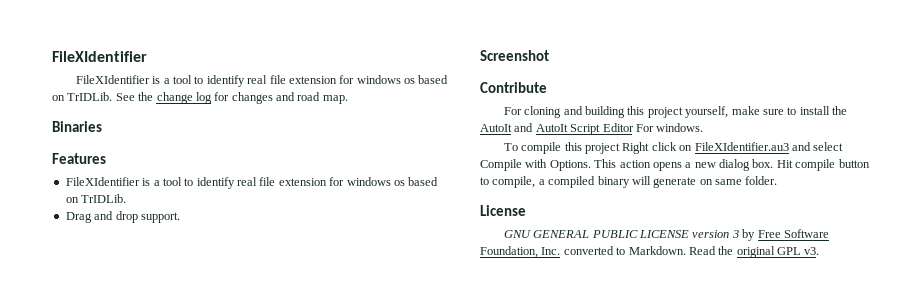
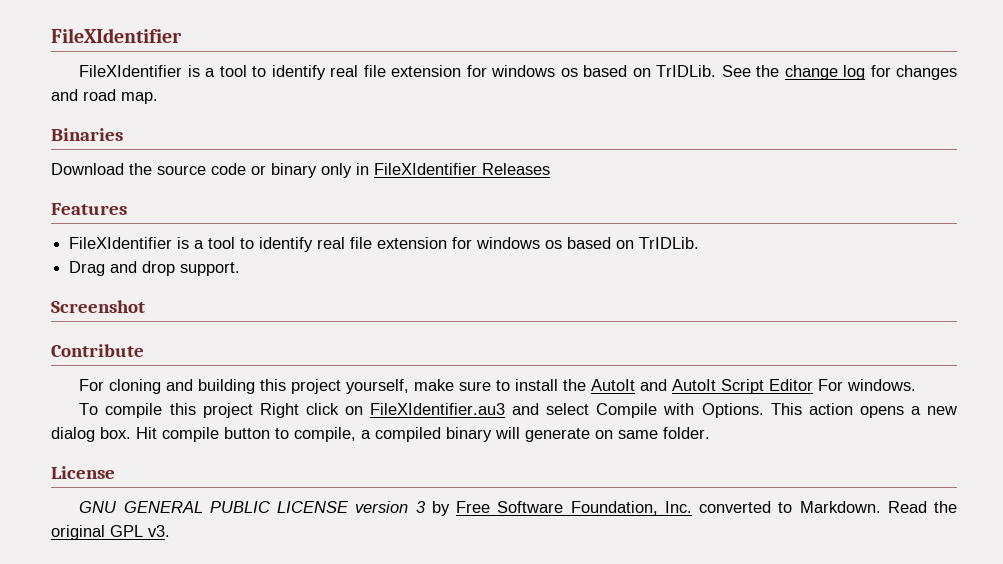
(102, 126) none -> [51,163,550,178] // Download the source code or binary only in FileXIdentifier Releases

